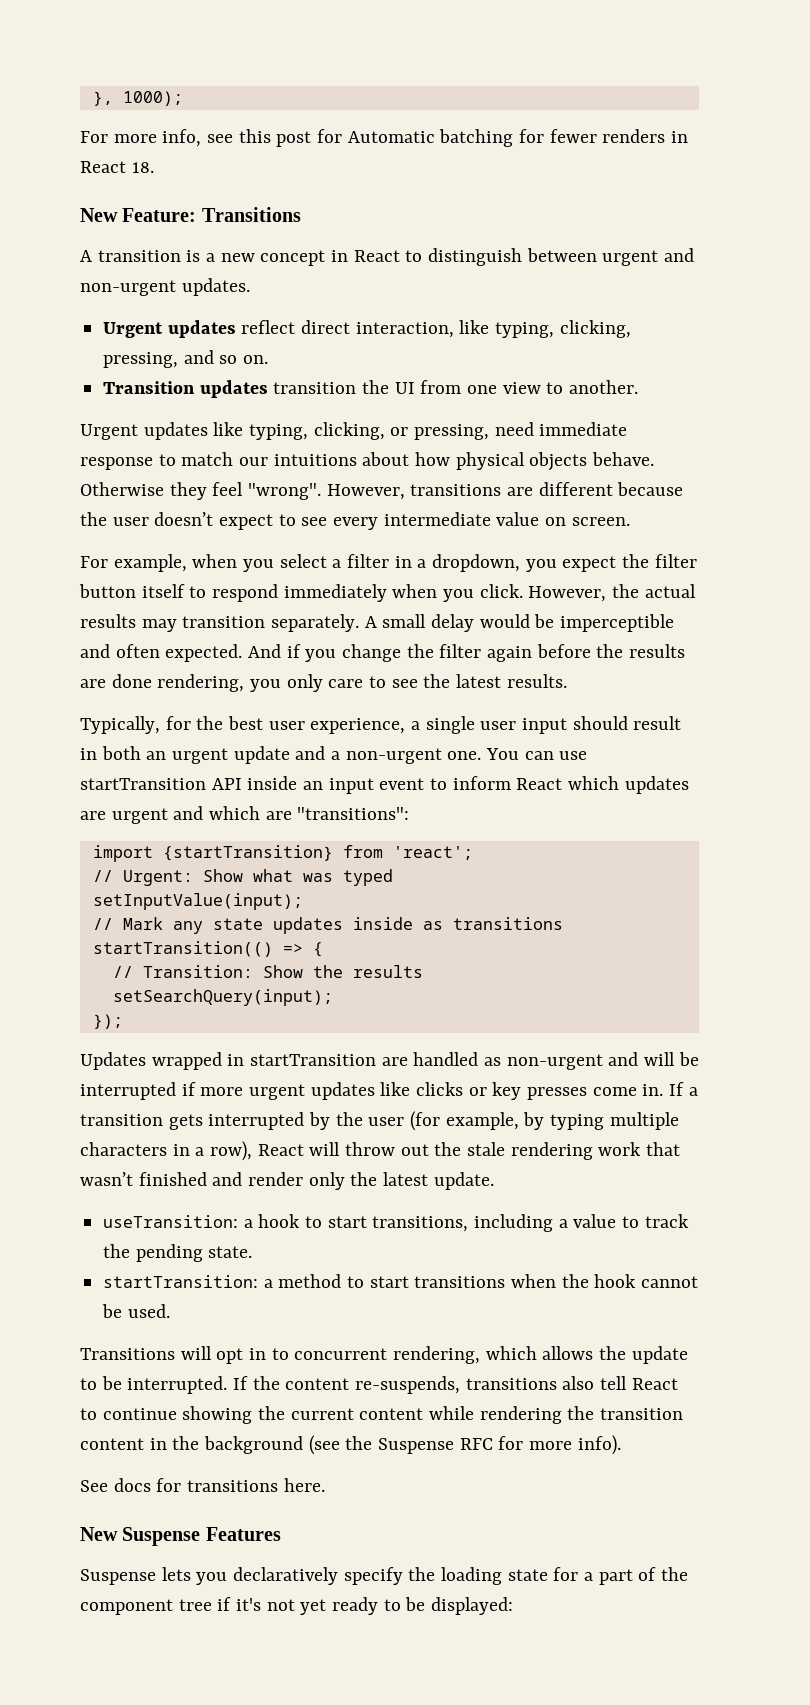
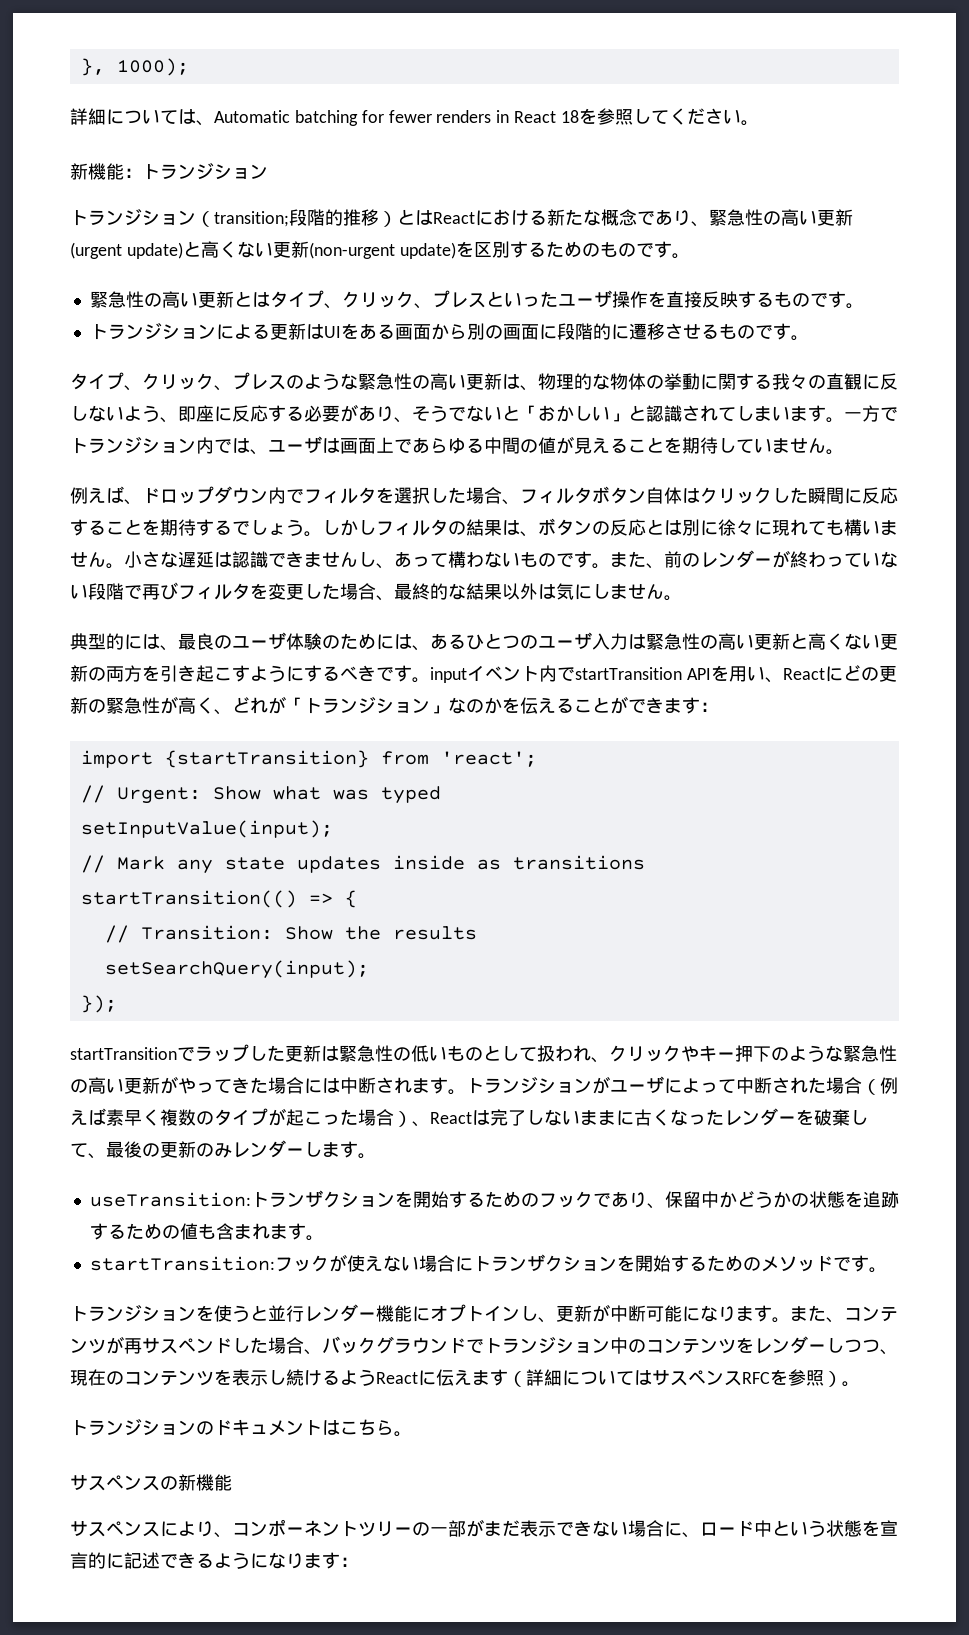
[80,129,343,147] For more info, see this post for -> [70,108,214,126] 詳細については、
[131,162,154,173] [80,207,301,222] [80,248,695,266] [80,278,250,296] [103,320,631,338] [103,350,269,368] [103,380,639,398] [80,422,628,440] [80,452,655,471] [80,482,684,500] [80,512,630,530] [80,554,697,572] [79,584,696,602] [80,614,675,632] [80,644,686,662] [80,674,567,692] [80,716,682,734] [80,746,588,764] [80,776,689,794] [80,806,410,824] 18. // New Feature: Transitions // A transition is a new concept in React to distinguish between urgent and non-urgent updates. // Urgent updates reflect direct interaction, like typing, clicking, pressing, and so on. // Transition updates transition the UI from one view to another. // Urgent updates like typing, clicking, or pressing, need immediate response to match our intuitions about how physical objects behave. Otherwise they feel "wrong". However, transitions are different because the user doesn’t expect to see every intermediate value on screen. // For example, when you select a filter in a dropdown, you expect the filter button itself to respond immediately when you click. However, the actual results may transition separately. A small delay would be imperceptible and often expected. And if you change the filter again before the results are done rendering, you only care to see the latest results. // Typically, for the best user experience, a single user input should result in both an urgent update and a non-urgent one. You can use startTransition API inside an input event to inform React which updates are urgent and which are "transitions": -> [561,108,760,126] [70,163,268,180] [70,209,853,227] [70,241,690,259] [89,290,864,309] [89,323,809,341] [70,372,898,391] [70,404,898,423] [70,436,844,455] [70,486,898,505] [70,518,898,537] [70,550,898,569] [70,582,682,601] [70,632,898,651] [70,665,897,683] [70,696,718,715] 18を参照してください。 // 新機能：トランジション // トランジション（transition;段階的推移）とはReactにおける新たな概念であり、緊急性の高い更新(urgent update)と高くない更新(non-urgent update)を区別するためのものです。 // 緊急性の高い更新とはタイプ、クリック、プレスといったユーザ操作を直接反映するものです。 // トランジションによる更新はUIをある画面から別の画面に段階的に遷移させるものです。 // タイプ、クリック、プレスのような緊急性の高い更新は、物理的な物体の挙動に関する我々の直観に反しないよう、即座に反応する必要があり、そうでないと「おかしい」と認識されてしまいます。一方でトランジション内では、ユーザは画面上であらゆる中間の値が見えることを期待していません。 // 例えば、ドロップダウン内でフィルタを選択した場合、フィルタボタン自体はクリックした瞬間に反応することを期待するでしょう。しかしフィルタの結果は、ボタンの反応とは別に徐々に現れても構いません。小さな遅延は認識できませんし、あって構わないものです。また、前のレンダーが終わっていない段階で再びフィルタを変更した場合、最終的な結果以外は気にしません。 // 典型的には、最良のユーザ体験のためには、あるひとつのユーザ入力は緊急性の高い更新と高くない更新の両方を引き起こすようにするべきです。inputイベント内でstartTransition APIを用い、Reactにどの更新の緊急性が高く、どれが「トランジション」なのかを伝えることができます：
[80,1052,699,1070] [80,1082,698,1100] [80,1111,679,1131] [80,1141,681,1161] [80,1172,494,1190] [103,1214,689,1232] [103,1244,253,1262] [103,1274,699,1288] [102,1304,170,1318] [80,1346,688,1364] [80,1376,678,1394] [80,1406,684,1424] [80,1435,621,1455] [80,1478,325,1492] [80,1527,281,1546] [80,1567,689,1585] [80,1597,514,1615] Updates wrapped in startTransition are handled as non-urgent and will be interrupted if more urgent updates like clicks or key presses come in. If a transition gets interrupted by the user (for example, by typing multiple characters in a row), React will throw out the stale rendering work that wasn’t finished and render only the latest update. // useTransition: a hook to start transitions, including a value to track the pending state. // startTransition: a method to start transitions when the hook cannot be used. // Transitions will opt in to concurrent rendering, which allows the update to be interrupted. If the content re-suspends, transitions also tell React to continue showing the current content while rendering the transition content in the background (see the Suspense RFC for more info). // See docs for transitions here. // New Suspense Features // Suspense lets you declaratively specify the loading state for a part of the component tree if it's not yet ready to be displayed: -> [70,1044,897,1063] [70,1076,898,1095] [70,1108,868,1127] [70,1140,376,1159] [89,1190,899,1209] [89,1223,324,1241] [89,1254,887,1273] [70,1304,898,1323] [70,1336,898,1355] [70,1369,860,1387] [70,1419,412,1437] [70,1474,232,1491] [70,1519,898,1538] [70,1552,358,1569] startTransitionでラップした更新は緊急性の低いものとして扱われ、クリックやキー押下のような緊急性の高い更新がやってきた場合には中断されます。トランジションがユーザによって中断された場合（例えば素早く複数のタイプが起こった場合）、Reactは完了しないままに古くなったレンダーを破棄して、最後の更新のみレンダーします。 // useTransition:トランザクションを開始するためのフックであり、保留中かどうかの状態を追跡するための値も含まれます。 // startTransition:フックが使えない場合にトランザクションを開始するためのメソッドです。 // トランジションを使うと並行レンダー機能にオプトインし、更新が中断可能になります。また、コンテンツが再サスペンドした場合、バックグラウンドでトランジション中のコンテンツをレンダーしつつ、現在のコンテンツを表示し続けるようReactに伝えます（詳細についてはサスペンスRFCを参照）。 // トランジションのドキュメントはこちら。 // サスペンスの新機能 // サスペンスにより、コンポーネントツリーの一部がまだ表示できない場合に、ロード中という状態を宣言的に記述できるようになります：

